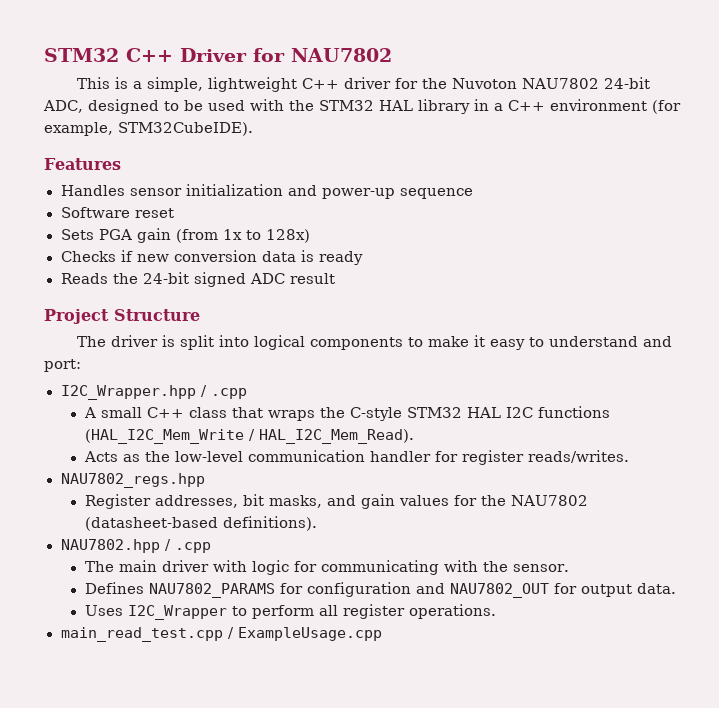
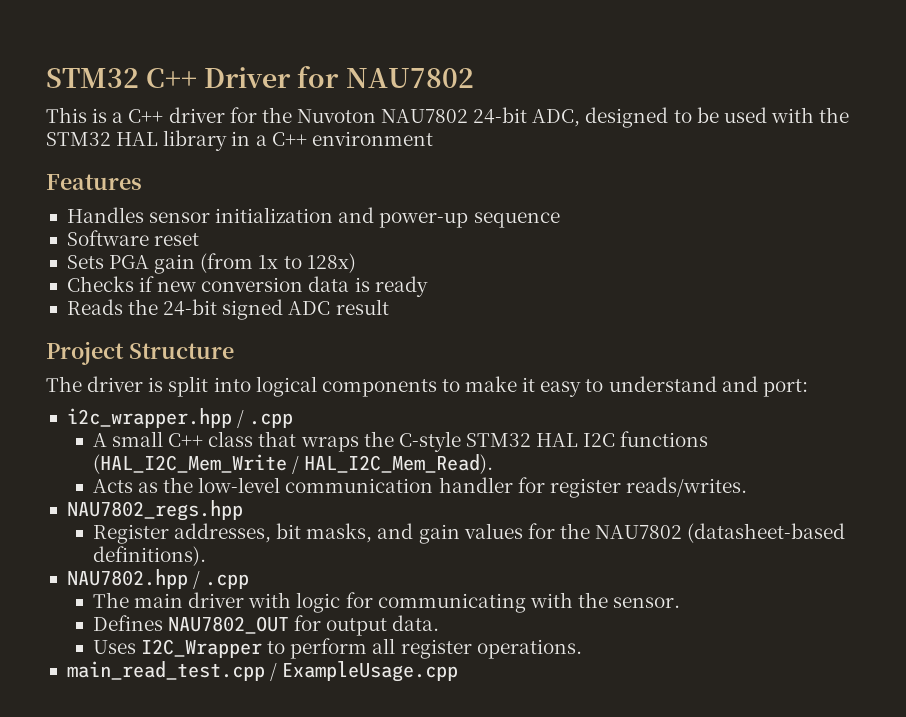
[147,77,298,92] simple, lightweight -> (124, 117) none
[652,100,681,114] [44,122,253,136] (for example, STM32CubeIDE). -> (433, 138) none
[60,385,196,400] I2C_Wrapper.hpp -> [66,408,232,428] i2c_wrapper.hpp
[148,582,445,598] NAU7802_PARAMS for configuration and -> (163, 623) none

